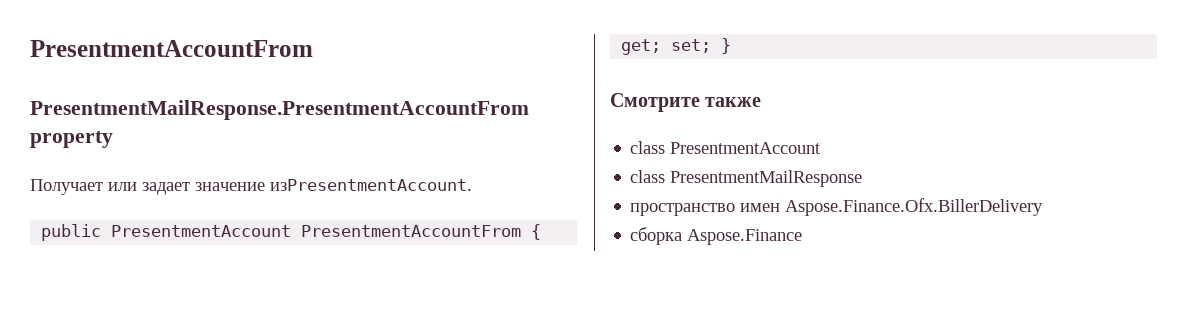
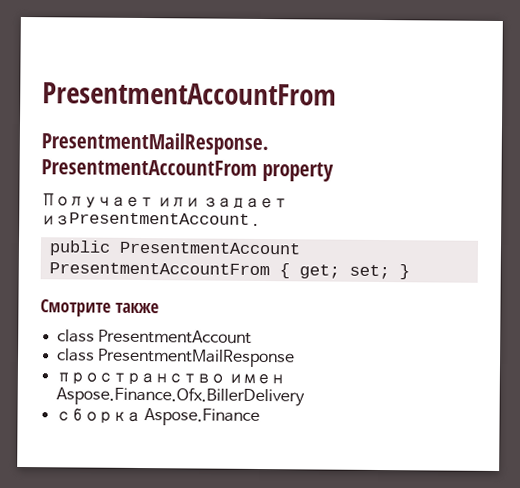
[195,179,472,191] значение изPresentmentAccount. -> [41,212,260,227] изPresentmentAccount .

